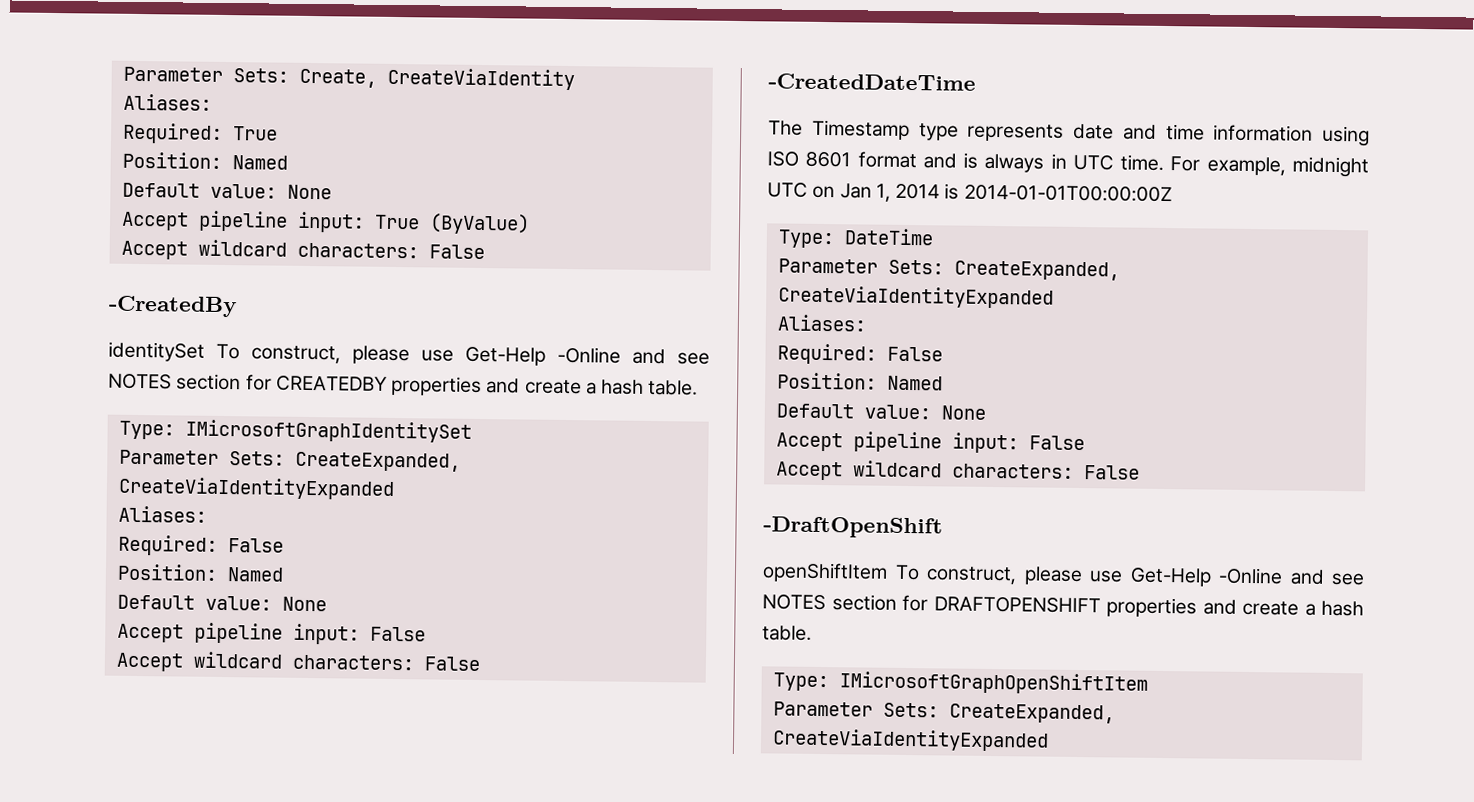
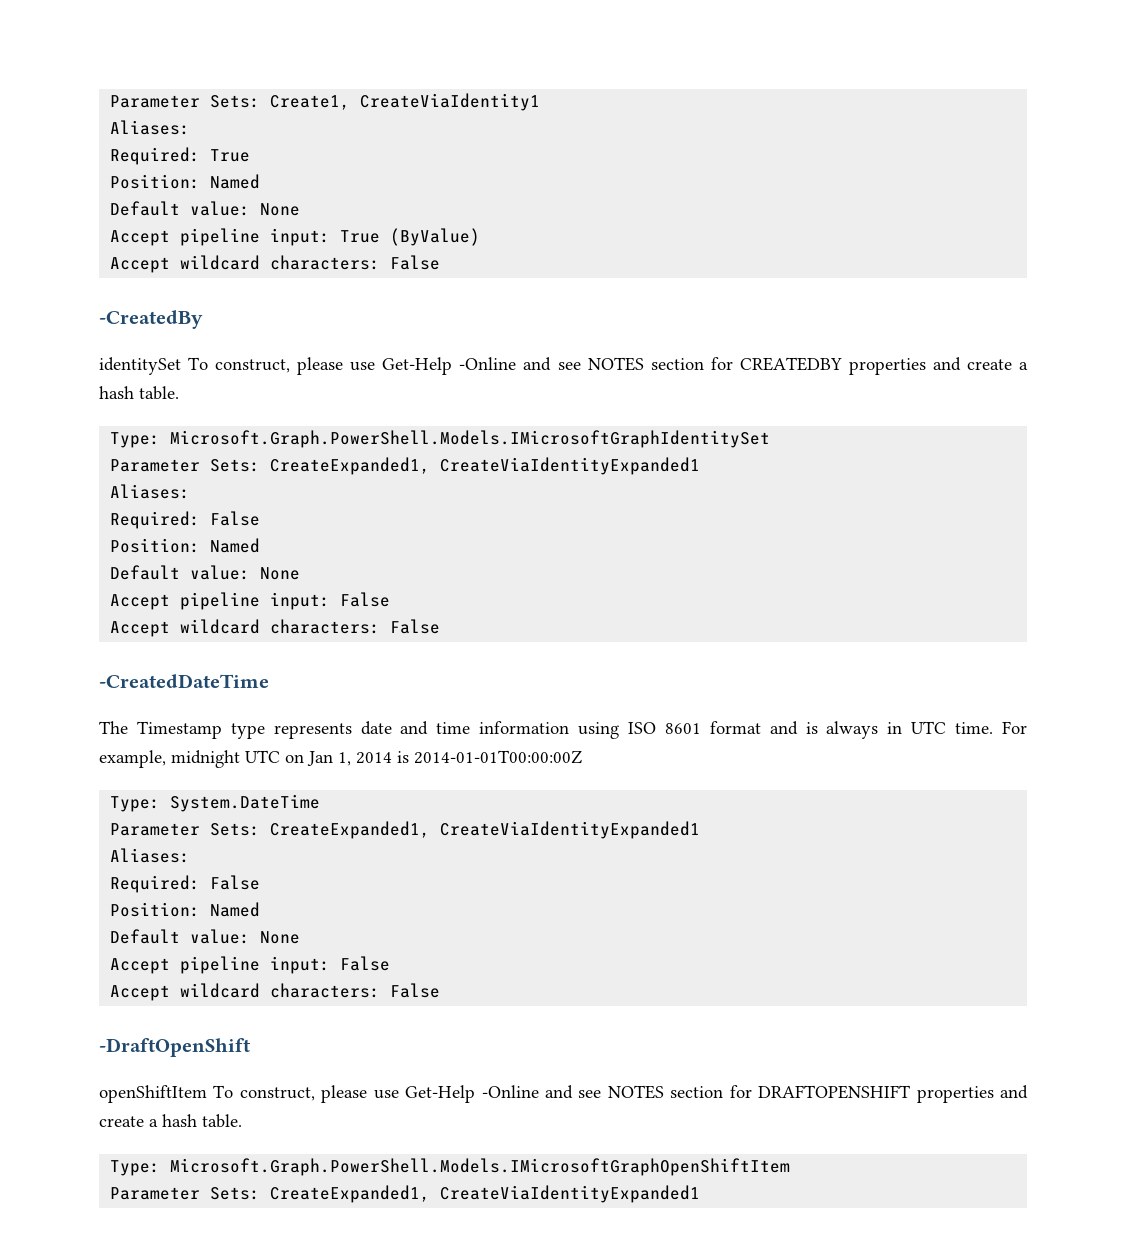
[122,66,575,91] Parameter Sets: Create, CreateViaIdentity -> [110,93,541,111] Parameter Sets: Create1, CreateViaIdentity1
[184,419,472,443] [118,449,461,472] [117,476,395,500] IMicrosoftGraphIdentitySet // Parameter Sets: CreateExpanded, CreateViaIdentityExpanded -> [170,430,771,448] [110,457,701,475] Microsoft.Graph.PowerShell.Models.IMicrosoftGraphIdentitySet // Parameter Sets: CreateExpanded1, CreateViaIdentityExpanded1
[843,228,934,246] [777,258,1120,281] [777,285,1054,309] DateTime // Parameter Sets: CreateExpanded, CreateViaIdentityExpanded -> [170,794,321,812] [110,821,701,839] System.DateTime // Parameter Sets: CreateExpanded1, CreateViaIdentityExpanded1
[838,671,1148,695] [772,701,1115,724] [771,728,1049,752] IMicrosoftGraphOpenShiftItem // Parameter Sets: CreateExpanded, CreateViaIdentityExpanded -> [170,1158,791,1176] [110,1185,701,1203] Microsoft.Graph.PowerShell.Models.IMicrosoftGraphOpenShiftItem // Parameter Sets: CreateExpanded1, CreateViaIdentityExpanded1

